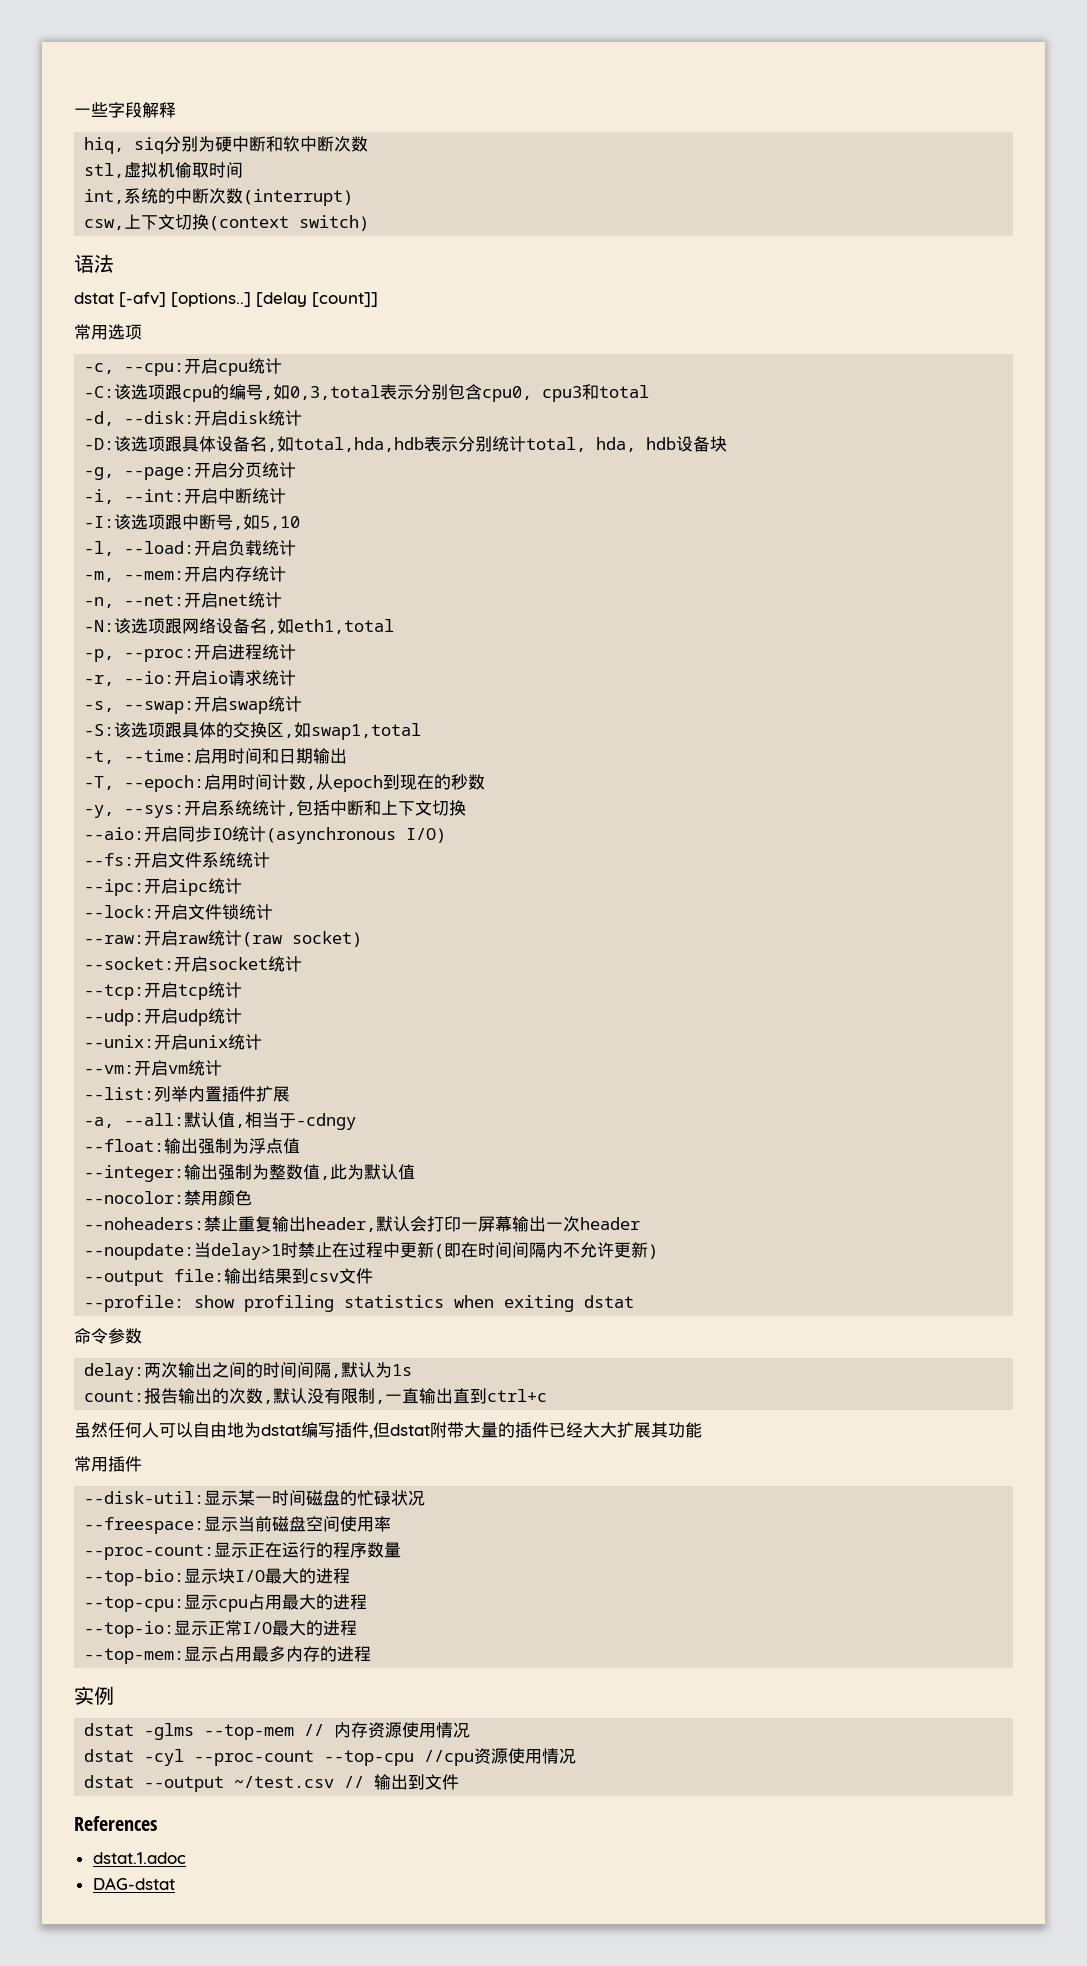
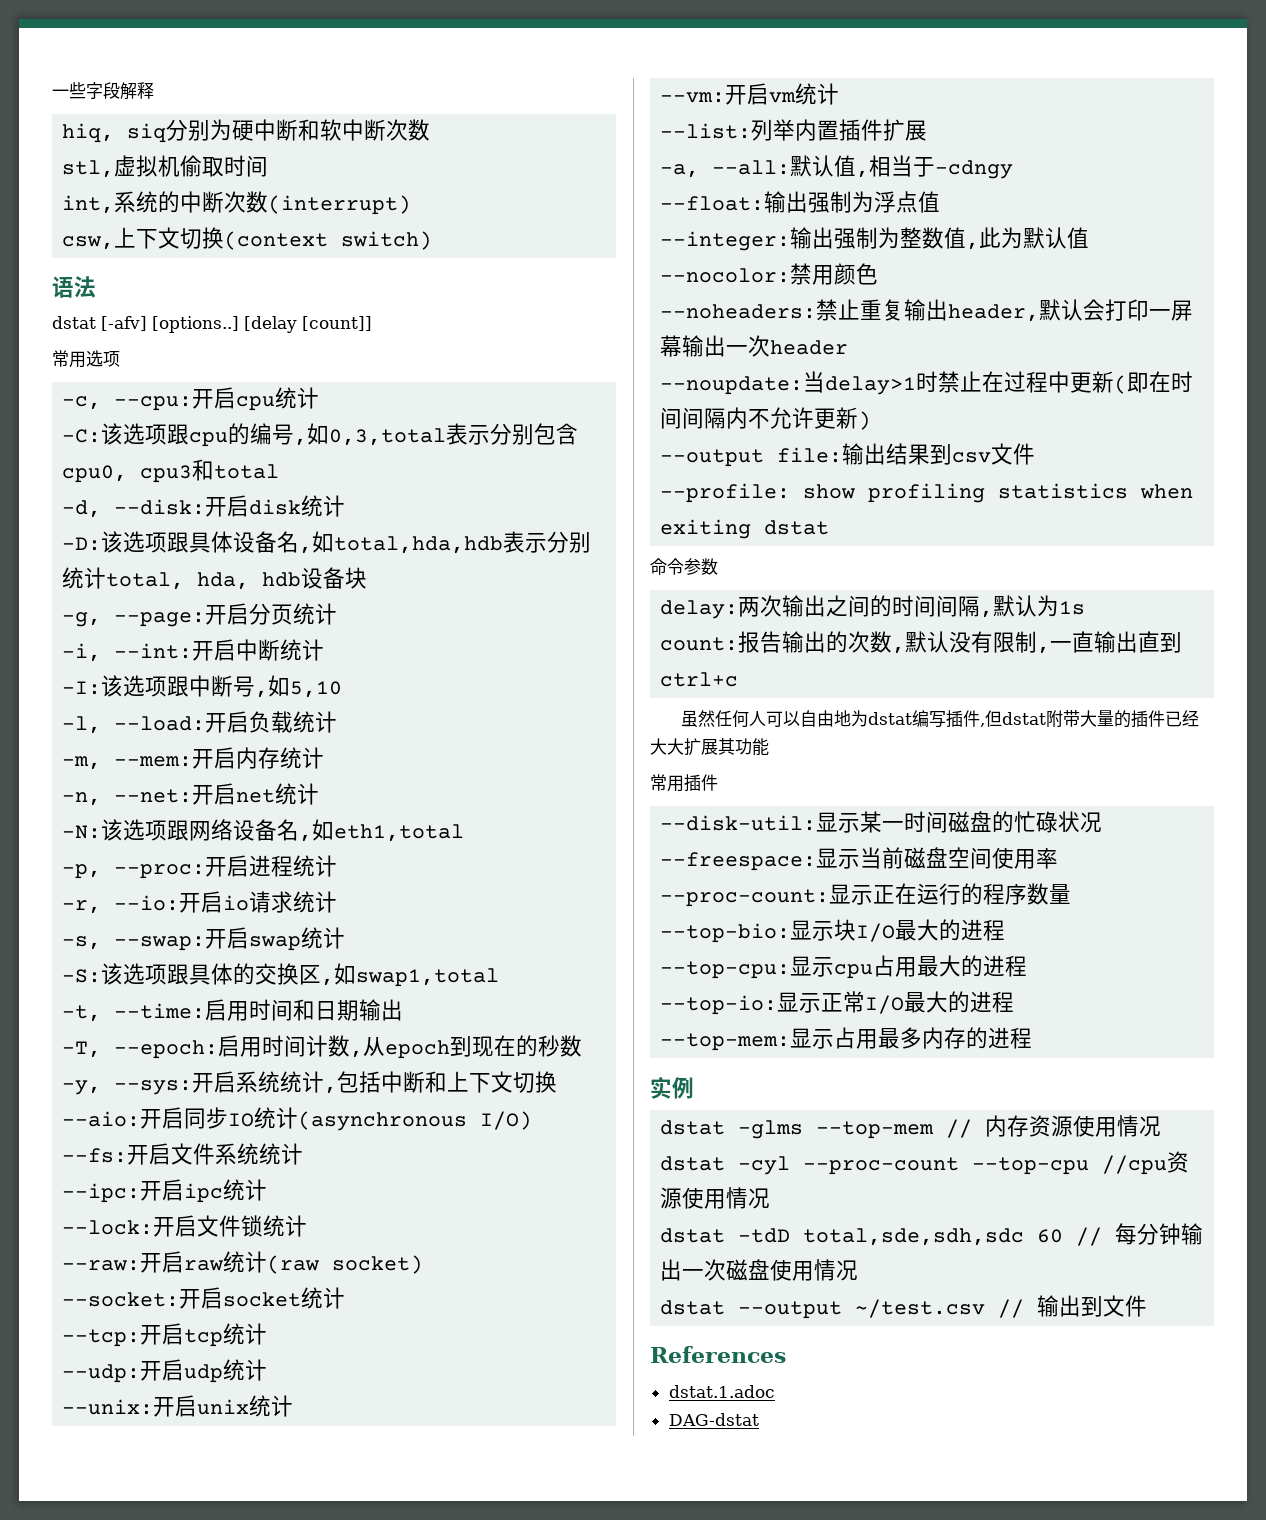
(577, 1756) none -> [660,1223,1204,1246] [660,1259,859,1281] // dstat -tdD total,sde,sdh,sdc 60 // 每分钟输出一次磁盘使用情况

